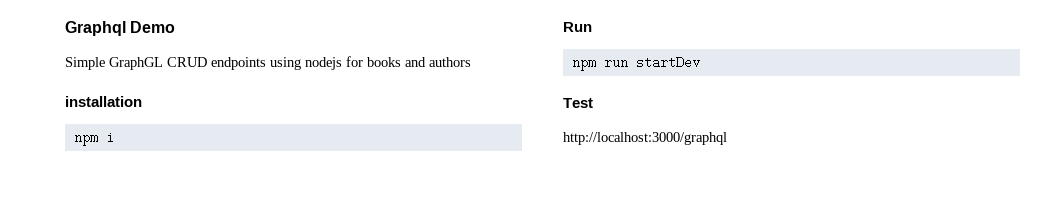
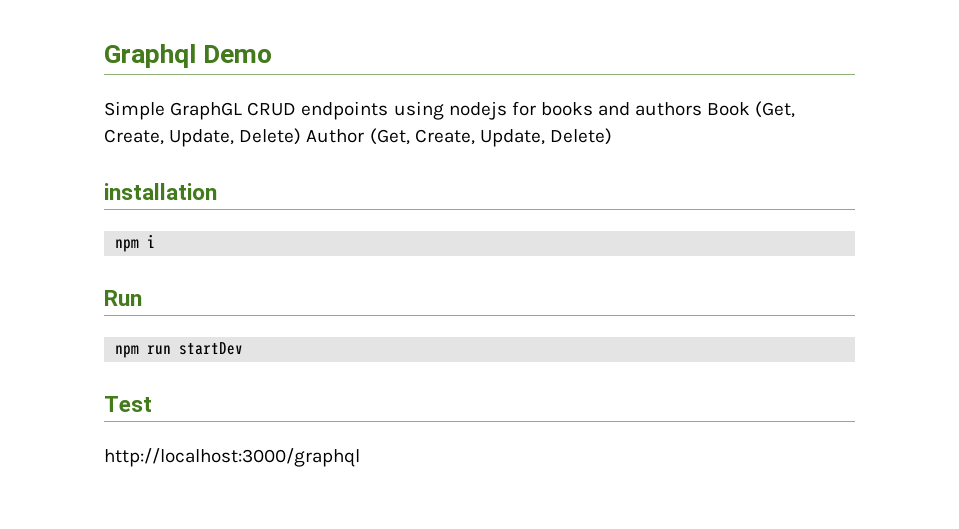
(471, 62) none -> [707,101,796,118] [104,128,612,147] Book (Get, Create, Update, Delete) Author (Get, Create, Update, Delete)

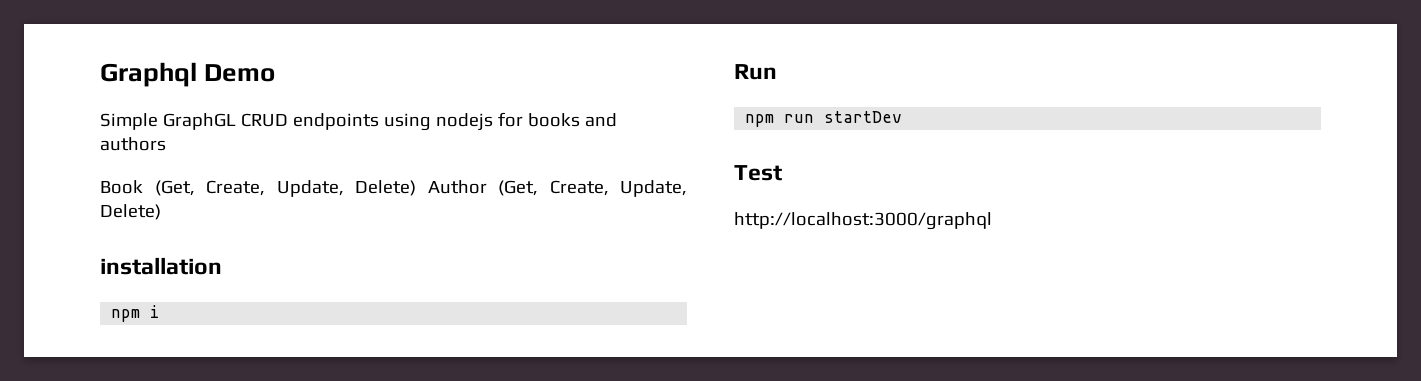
(703, 109) none -> (166, 144) //

